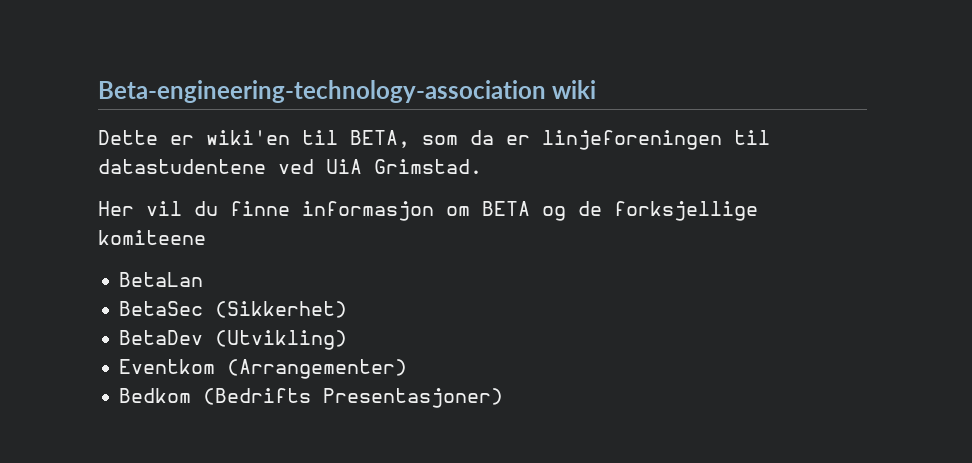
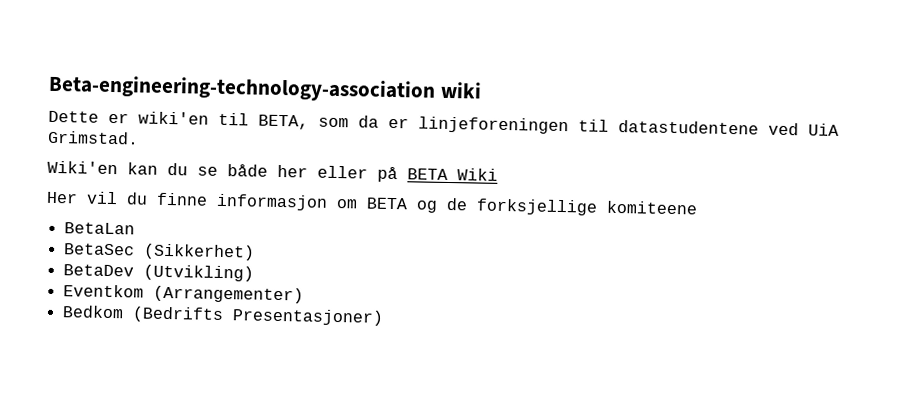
(482, 166) none -> [47,160,498,183] // Wiki'en kan du se både her eller på BETA Wiki

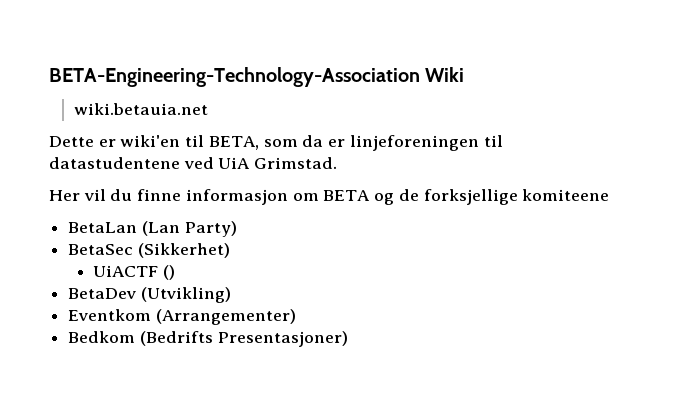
[48,74,482,103] Beta-engineering-technology-association wiki -> [49,67,465,87] [74,103,209,115] BETA-Engineering-Technology-Association Wiki // wiki.betauia.net
[47,160,498,183] // Wiki'en kan du se både her eller på BETA Wiki -> (338, 163) none
(136, 228) none -> [141,221,237,237] (Lan Party)
(256, 252) none -> [93,265,176,280] // UiACTF ()

